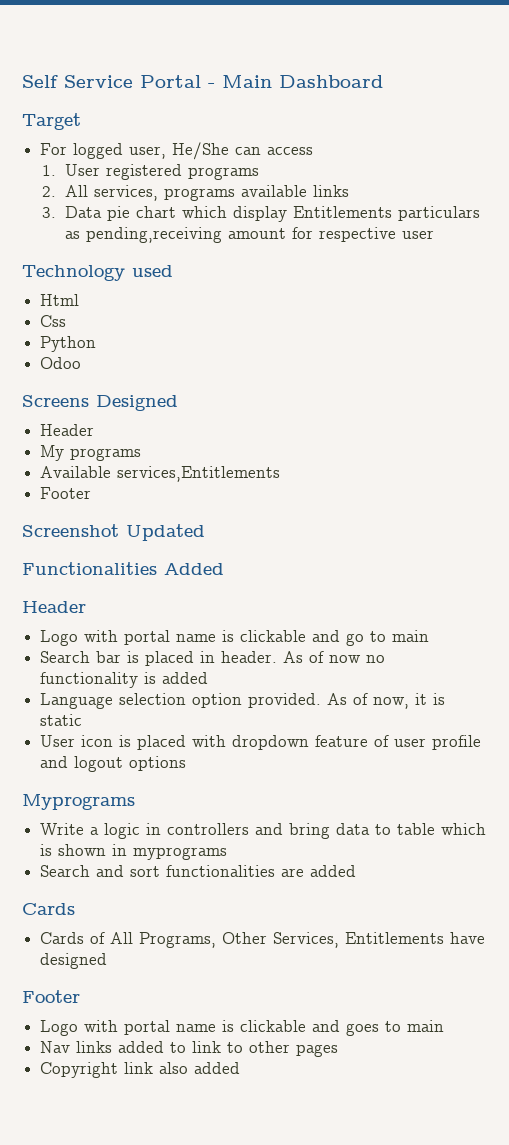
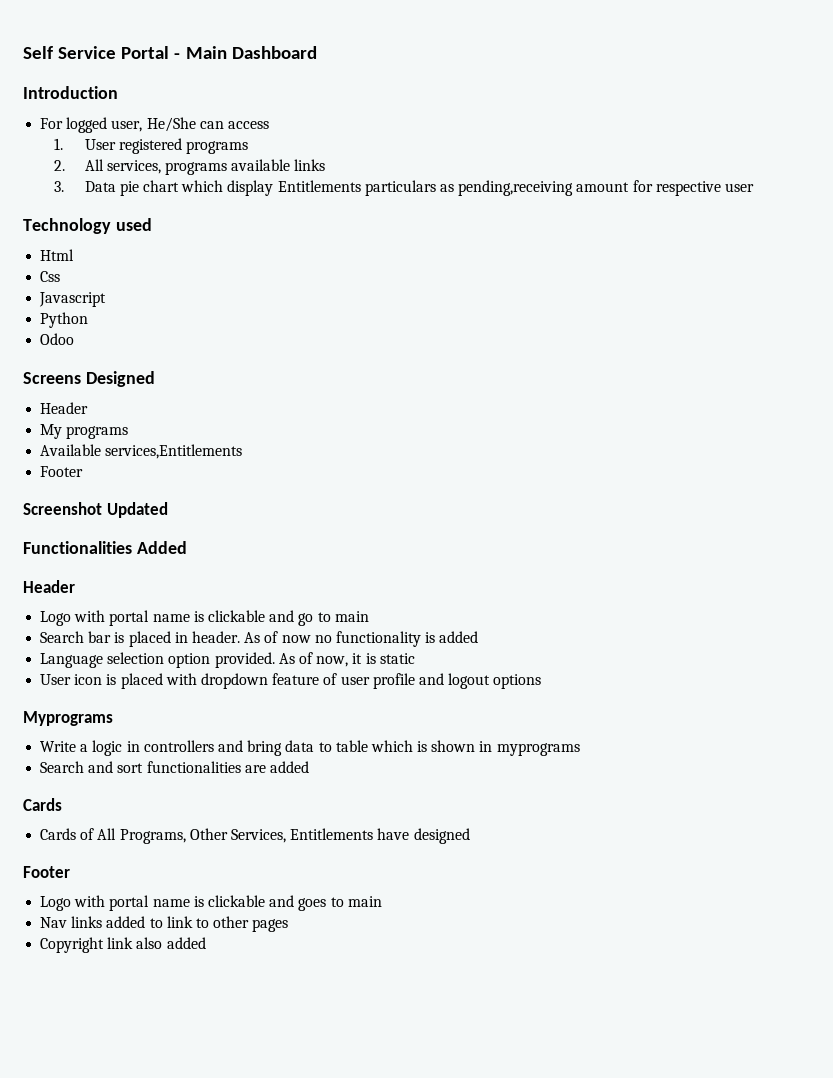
[22,113,81,130] Target -> [23,86,118,99] Introduction
(67, 321) none -> [39,292,107,307] // Javascript

